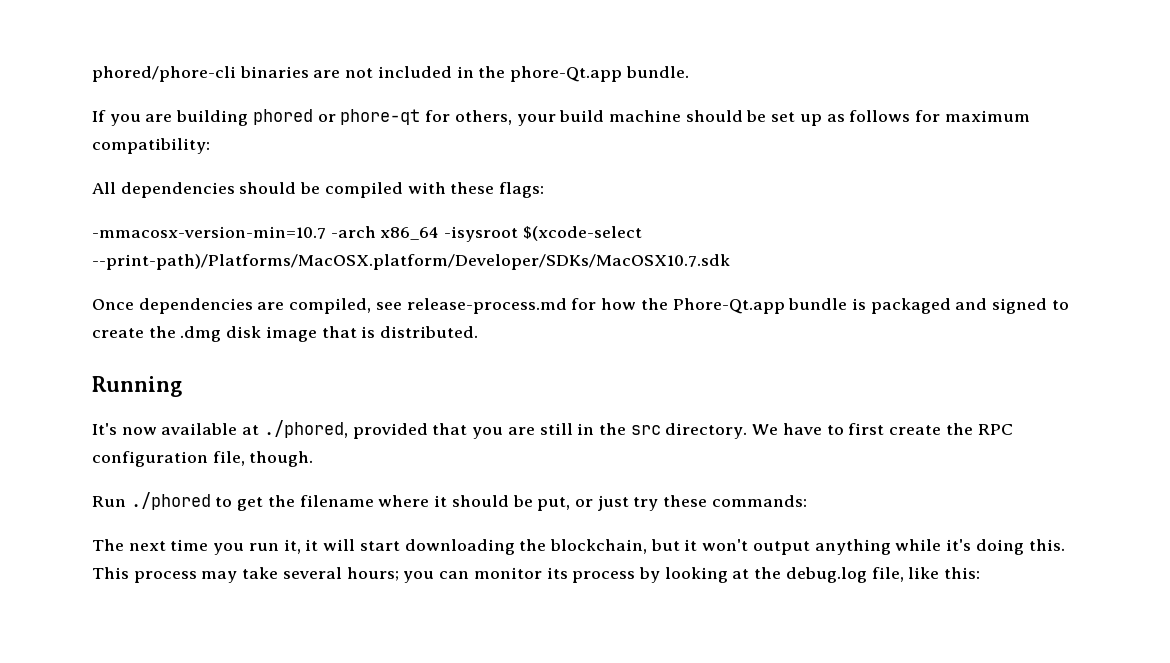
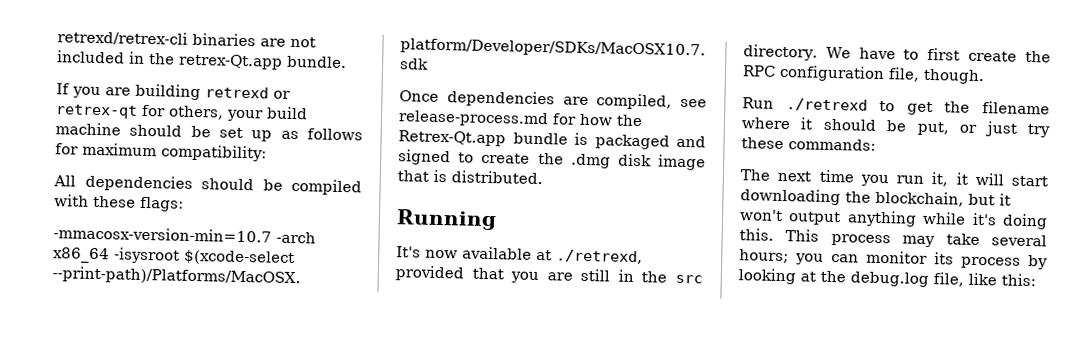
[92,66,236,82] phored/phore-cli -> [57,30,188,46] retrexd/retrex-cli
[510,66,623,82] phore-Qt.app -> [178,53,283,70] retrex-Qt.app
[252,109,421,125] phored or phore-qt -> [205,86,291,99] [55,104,138,119] retrexd or retrex-qt
[672,298,785,314] Phore-Qt.app -> [398,130,506,147] Retrex-Qt.app
[263,420,348,438] ./phored, -> [556,249,643,265] ./retrexd,
[130,492,211,510] ./phored -> [785,98,868,112] ./retrexd

